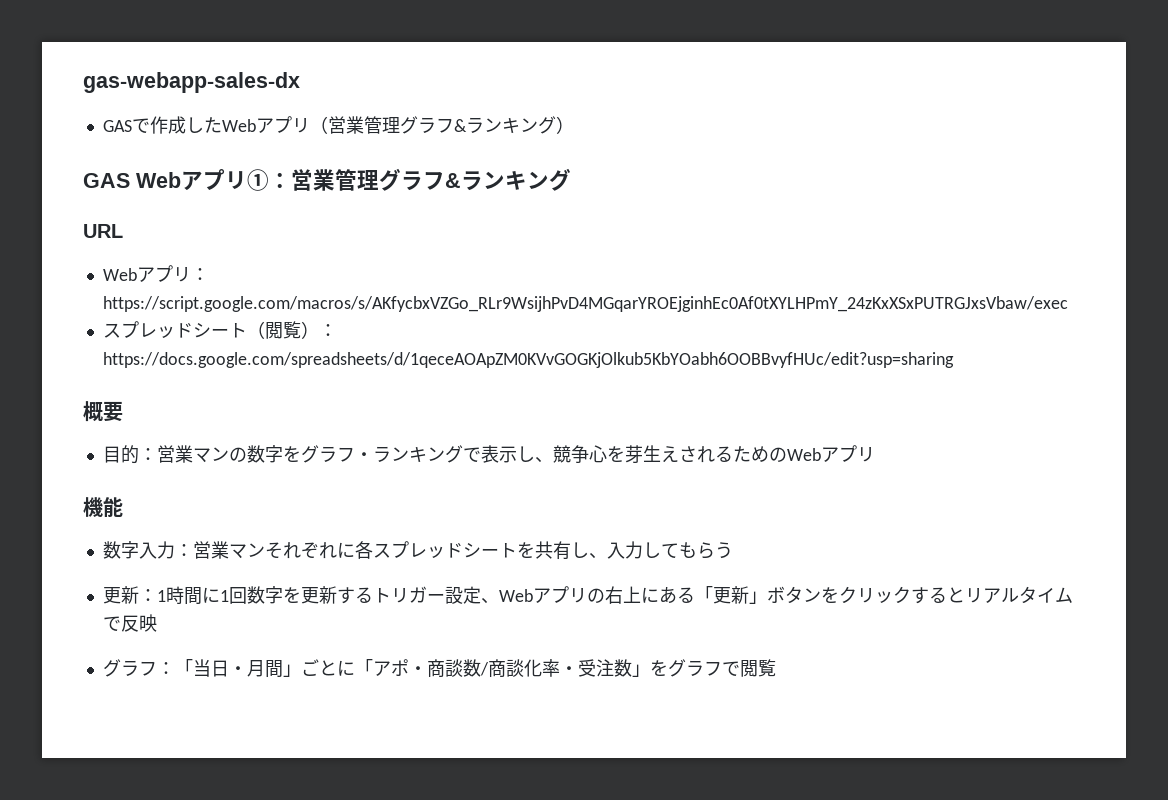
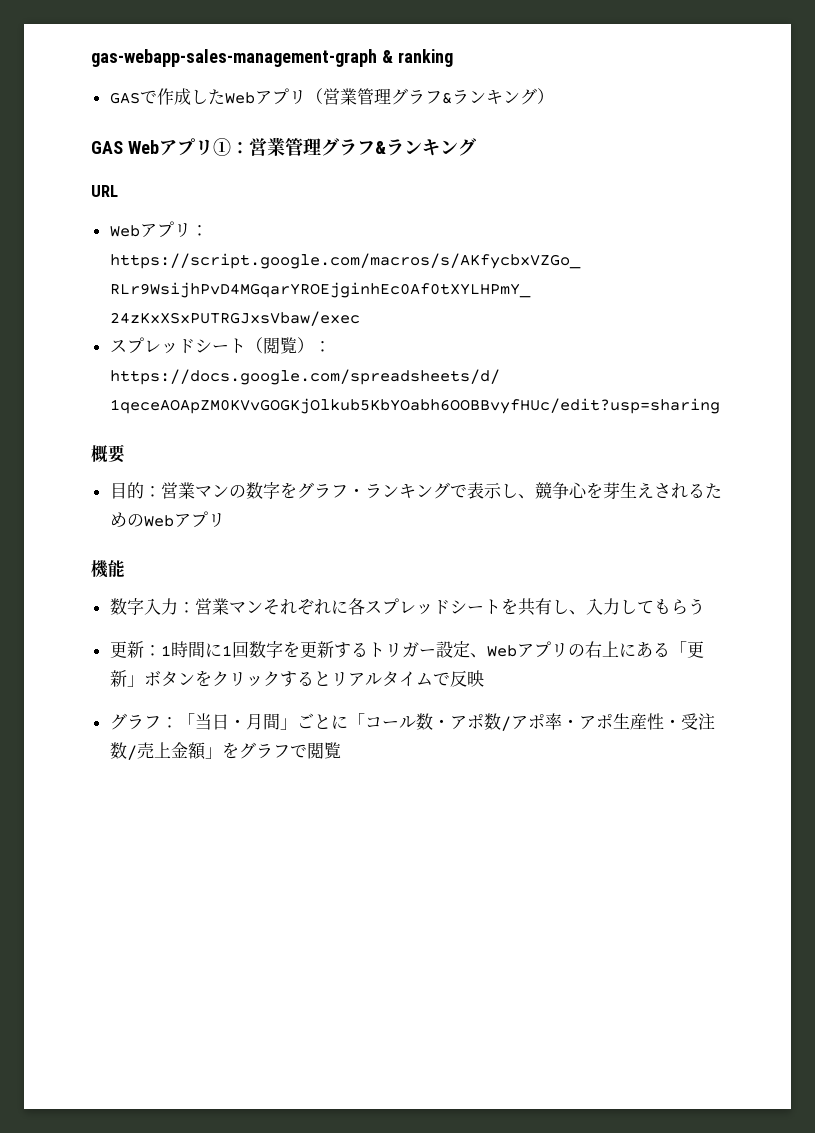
[83,72,300,93] gas-webapp-sales-dx -> [91,49,453,67] gas-webapp-sales-management-graph & ranking
[372,659,632,677] アポ・商談数/商談化率・受注数 -> [364,713,715,731] [109,742,206,760] コール数・アポ数/アポ率・アポ生産性・受注数/売上金額

